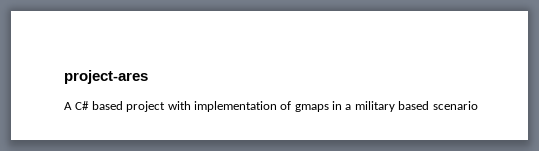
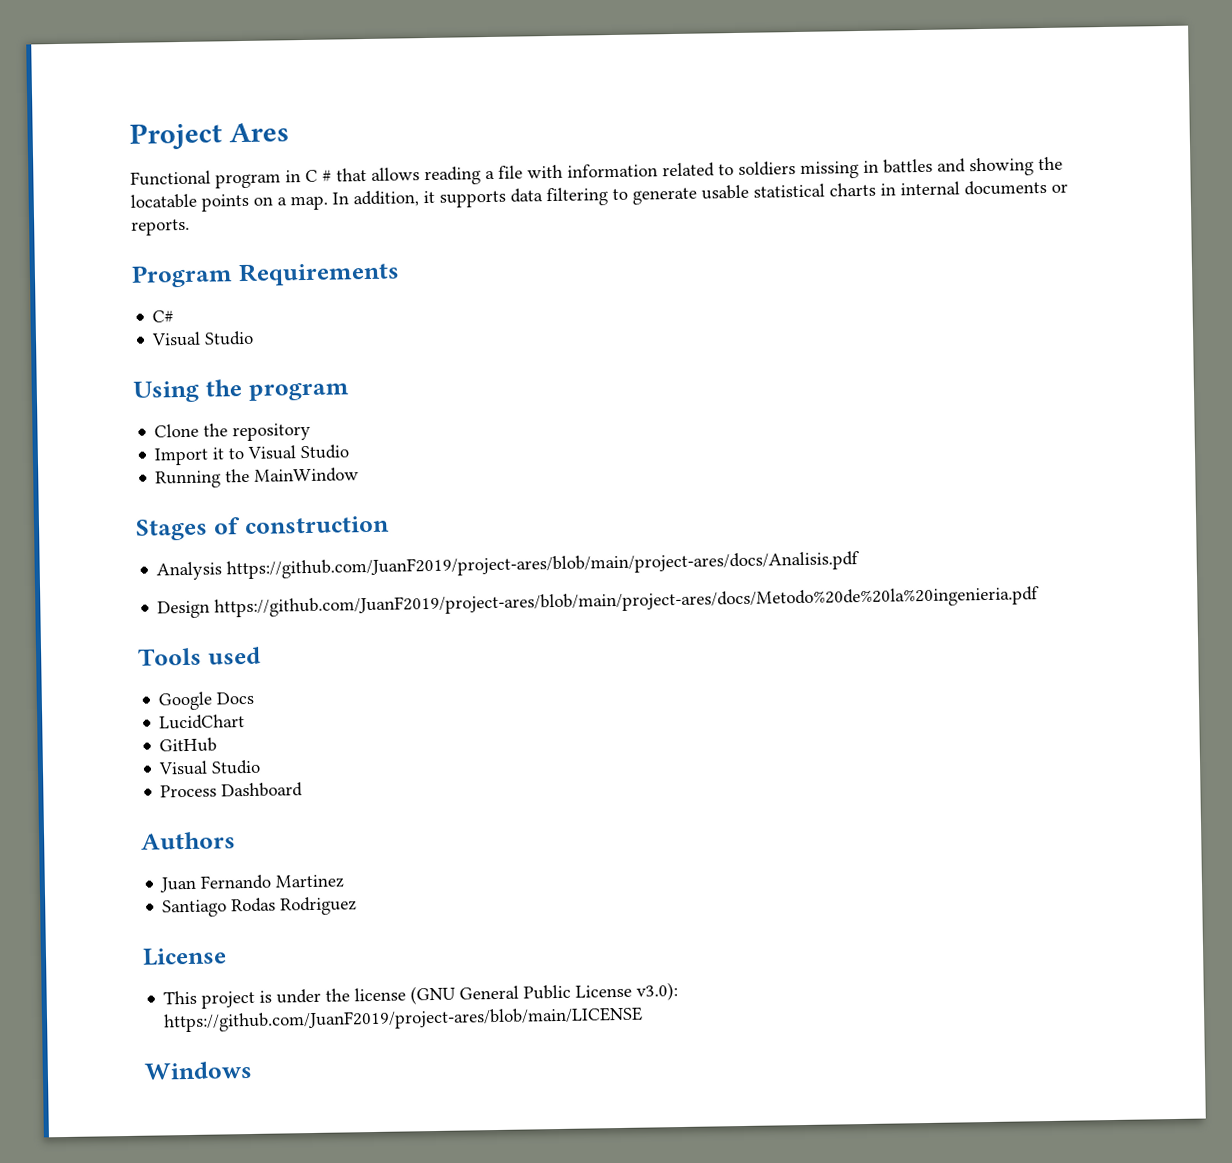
[64,70,148,84] [64,101,478,112] project-ares // A C# based project with implementation of gmaps in a military based scenario -> [129,122,289,150] [130,156,1063,189] [130,179,1068,212] [131,218,190,236] [131,261,400,288] [152,310,175,323] [151,330,255,347] [133,379,350,403] [154,422,312,442] [154,444,350,466] [155,467,360,489] [135,515,390,541] [156,551,861,581] [157,586,1041,619] [138,646,261,666] [158,691,255,711] [159,714,246,730] [159,737,218,753] [158,759,262,776] [160,782,304,798] [141,831,236,850] [159,874,345,893] [162,896,358,918] [142,947,227,966] [163,982,679,1009] [163,1006,644,1033] [144,1060,253,1080] Project Ares // Functional program in C # that allows reading a file with information related to soldiers missing in battles and showing the locatable points on a map. In addition, it supports data filtering to generate usable statistical charts in internal documents or reports. // Program Requirements // C# // Visual Studio // Using the program // Clone the repository // Import it to Visual Studio // Running the MainWindow // Stages of construction // Analysis https://github.com/JuanF2019/project-ares/blob/main/project-ares/docs/Analisis.pdf // Design https://github.com/JuanF2019/project-ares/blob/main/project-ares/docs/Metodo%20de%20la%20ingenieria.pdf // Tools used // Google Docs // LucidChart // GitHub // Visual Studio // Process Dashboard // Authors // Juan Fernando Martinez // Santiago Rodas Rodriguez // License // This project is under the license (GNU General Public License v3.0): https://github.com/JuanF2019/project-ares/blob/main/LICENSE // Windows

